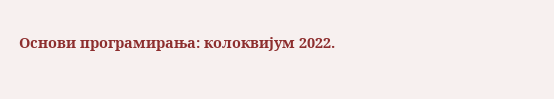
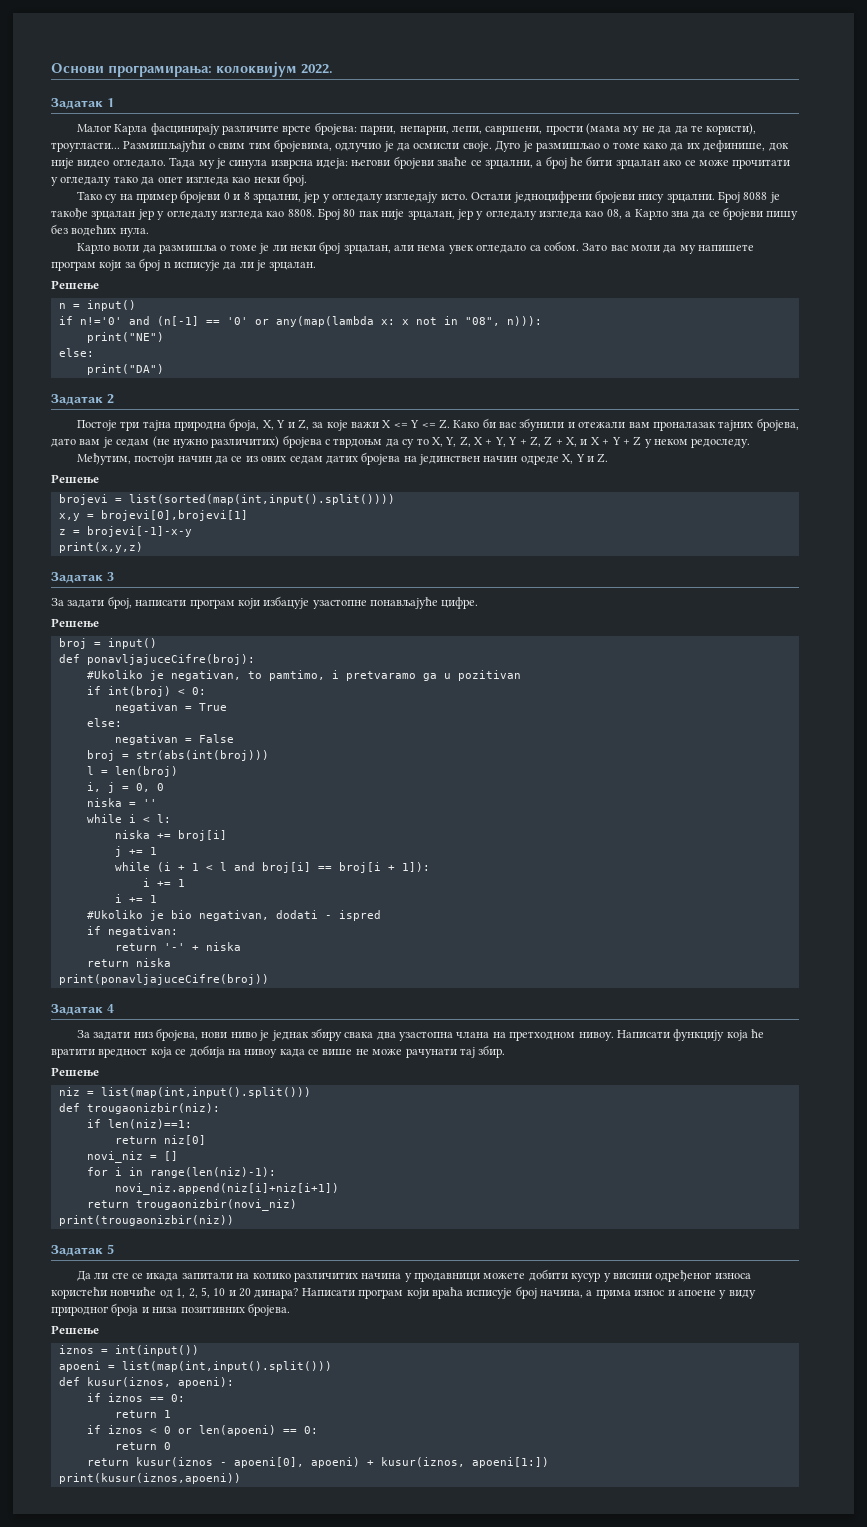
(335, 43) none -> [51,98,114,109] [76,122,757,135] [51,139,789,152] [51,156,791,169] [51,173,307,186] [76,190,780,203] [51,207,799,220] [51,224,149,237] [76,241,755,254] [51,258,317,271] [51,280,99,289] [58,300,136,311] [58,316,542,327] [86,332,164,343] [58,348,94,357] [86,364,164,375] [51,394,114,405] [76,418,799,431] [51,435,751,448] [76,452,609,465] [51,474,99,483] [58,494,395,505] [58,510,248,521] [58,526,192,537] [58,542,143,553] [51,572,114,583] [51,596,479,609] [51,618,99,627] [58,638,157,649] [58,654,255,665] [86,670,521,681] [86,686,206,697] [114,702,227,713] [86,718,122,727] [114,734,234,745] [86,750,269,761] [86,766,178,777] [86,782,164,793] [86,798,157,807] [86,814,171,823] [114,830,227,841] [114,846,157,857] [114,862,430,873] [142,878,185,887] [114,894,157,903] [86,910,381,921] [86,926,178,937] [114,942,241,951] [86,958,171,967] [58,974,269,985] [51,1004,114,1015] [76,1028,765,1041] [51,1045,506,1058] [51,1067,99,1076] [58,1087,311,1098] [58,1103,220,1114] [86,1119,192,1129] [114,1135,206,1145] [86,1151,178,1163] [86,1167,276,1178] [114,1183,339,1195] [86,1199,297,1211] [58,1215,234,1226] [51,1244,114,1256] [76,1269,751,1282] [51,1286,756,1299] [51,1303,290,1316] [51,1325,99,1334] [58,1345,199,1356] [58,1361,332,1372] [58,1377,234,1388] [86,1393,185,1402] [114,1410,171,1418] [86,1425,318,1436] [114,1442,171,1450] [86,1457,549,1468] [58,1473,241,1484] // Задатак 1 // Малог Карла фасцинирају различите врсте бројева: парни, непарни, лепи, савршени, прости (мама му не да да те користи), троугласти... Размишљајући о свим тим бројевима, одлучио је да осмисли своје. Дуго је размишљао о томе како да их дефинише, док није видео огледало. Тада му је синула изврсна идеја: његови бројеви зваће се зрцални, а број ће бити зрцалан ако се може прочитати у огледалу тако да опет изгледа као неки број. // Тако су на пример бројеви 0 и 8 зрцални, јер у огледалу изгледају исто. Остали једноцифрени бројеви нису зрцални. Број 8088 је такође зрцалан јер у огледалу изгледа као 8808. Број 80 пак није зрцалан, јер у огледалу изгледа као 08, а Карло зна да се бројеви пишу без водећих нула. // Карло воли да размишља о томе је ли неки број зрцалан, али нема увек огледало са собом. Зато вас моли да му напишете програм који за број n исписује да ли је зрцалан. // Решење // n = input() // if n!='0' and (n[-1] == '0' or any(map(lambda x: x not in "08", n))): // print("NE") // else: // print("DA") // Задатак 2 // Постоје три тајна природна броја, X, Y и Z, за које важи X <= Y <= Z. Како би вас збунили и отежали вам проналазак тајних бројева, дато вам је седам (не нужно различитих) бројева с тврдоњм да су то X, Y, Z, X + Y, Y + Z, Z + X, и X + Y + Z у неком редоследу. // Међутим, постоји начин да се из ових седам датих бројева на јединствен начин одреде X, Y и Z. // Решење // brojevi = list(sorted(map(int,input().split()))) // x,y = brojevi[0],brojevi[1] // z = brojevi[-1]-x-y // print(x,y,z) // Задатак 3 // За задати број, написати програм који избацује узастопне понављајуће цифре. // Решење // broj = input() // def ponavljajuceCifre(broj): // #Ukoliko je negativan, to pamtimo, i pretvaramo ga u pozitivan // if int(broj) < 0: // negativan = True // else: // negativan = False // broj = str(abs(int(broj))) // l = len(broj) // i, j = 0, 0 // niska = '' // while i < l: // niska += broj[i] // j += 1 // while (i + 1 < l and broj[i] == broj[i + 1]): // i += 1 // i += 1 // #Ukoliko je bio negativan, dodati - ispred // if negativan: // return '-' + niska // return niska // print(ponavljajuceCifre(broj)) // Задатак 4 // За задати низ бројева, нови ниво је једнак збиру свака два узастопна члана на претходном нивоу. Написати функцију која ће вратити вредност која се добија на нивоу када се више не може рачунати тај збир. // Решење // niz = list(map(int,input().split())) // def trougaonizbir(niz): // if len(niz)==1: // return niz[0] // novi_niz = [] // for i in range(len(niz)-1): // novi_niz.append(niz[i]+niz[i+1]) // return trougaonizbir(novi_niz) // print(trougaonizbir(niz)) // Задатак 5 // Да ли сте се икада запитали на колико различитих начина у продавници можете добити кусур у висини одређеног износа користећи новчиће од 1, 2, 5, 10 и 20 динара? Написати програм коjи враћа исписује броj начина, а прима износ и апоене у виду природног броjа и низа позитивних броjева. // Решење // iznos = int(input()) // apoeni = list(map(int,input().split())) // def kusur(iznos, apoeni): // if iznos == 0: // return 1 // if iznos < 0 or len(apoeni) == 0: // return 0 // return kusur(iznos - apoeni[0], apoeni) + kusur(iznos, apoeni[1:]) // print(kusur(iznos,apoeni))

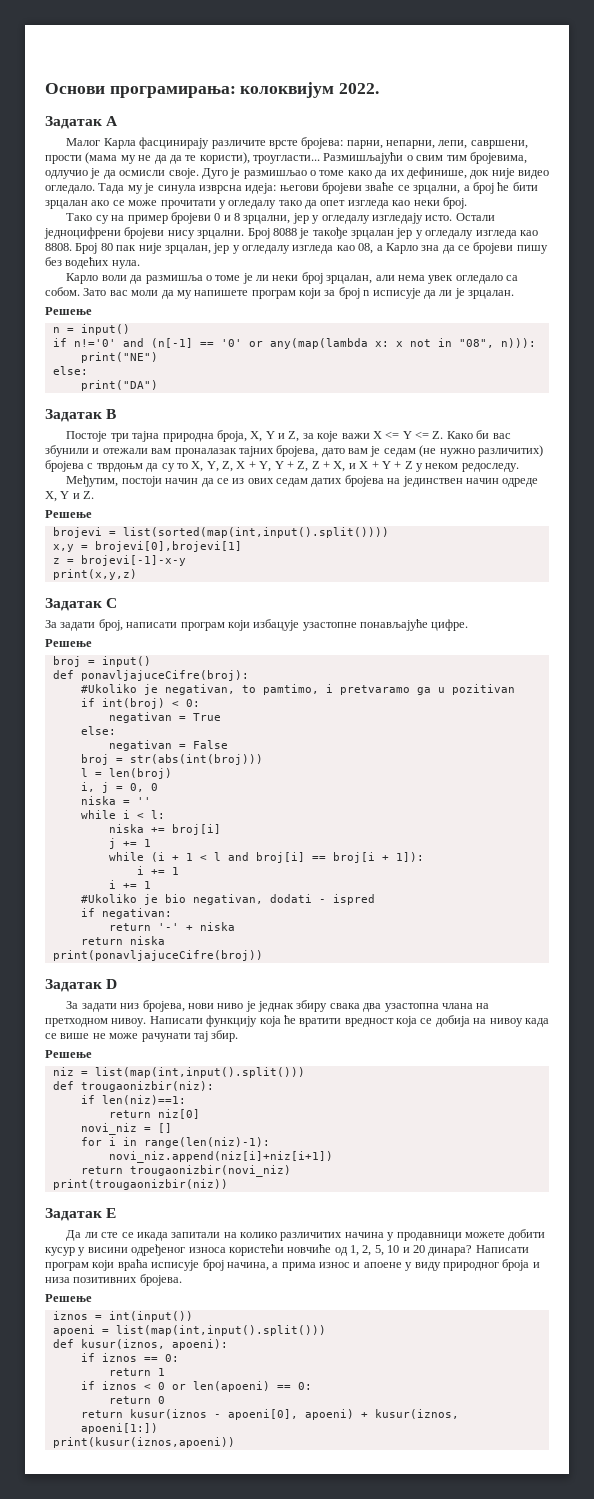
[107,98,114,107] 1 -> [106,116,119,126] A
[107,394,114,404] 2 -> [106,409,117,419] B
[107,572,114,581] 3 -> [106,598,118,608] C
[107,1004,114,1013] 4 -> [106,979,118,989] D
[107,1244,114,1254] 5 -> [106,1208,117,1218] E

